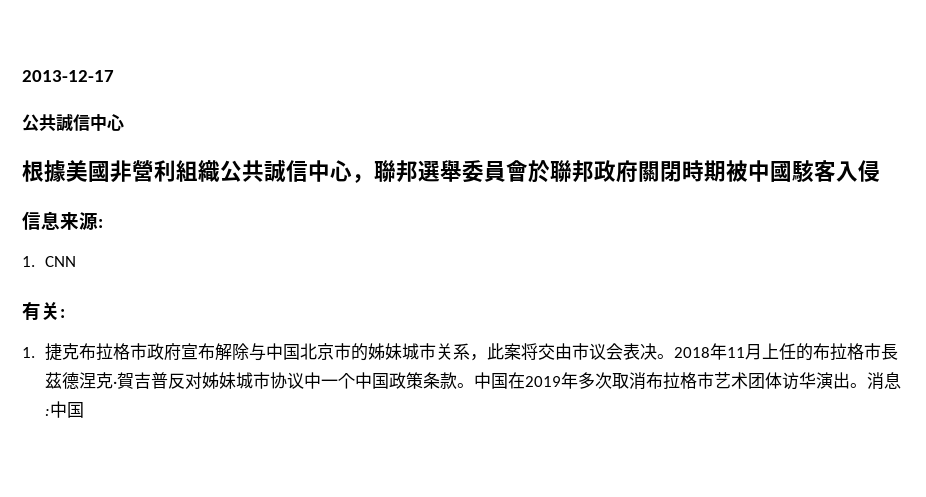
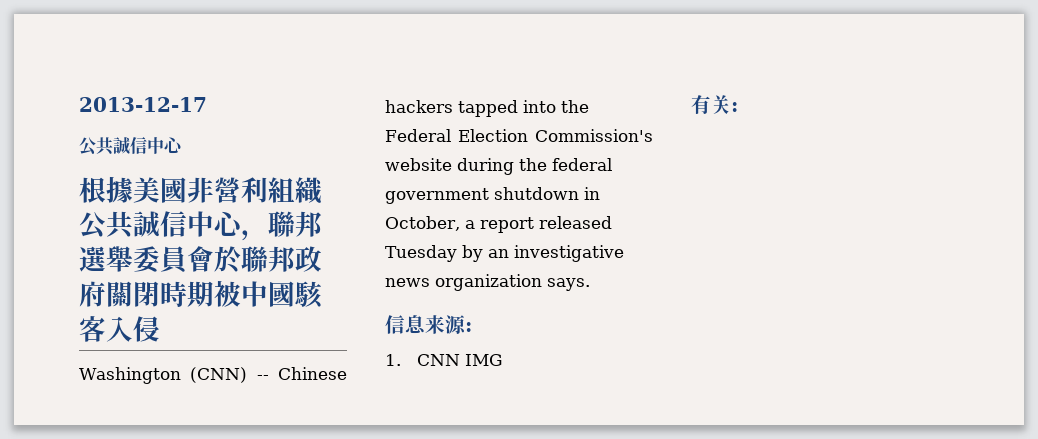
(880, 171) none -> [79,367,347,384] [385,100,589,117] [385,129,653,142] [385,158,612,175] [385,187,600,204] [385,216,612,233] [385,245,624,262] [385,274,590,291] // Washington (CNN) -- Chinese hackers tapped into the Federal Election Commission's website during the federal government shutdown in October, a report released Tuesday by an investigative news organization says.
(76, 261) none -> [465,354,504,366] IMG
[22,343,898,361] [44,372,901,390] [44,401,84,418] // 1.捷克布拉格市政府宣布解除与中国北京市的姊妹城市关系，此案将交由市议会表决。2018年11月上任的布拉格市長茲德涅克·賀吉普反对姊妹城市协议中一个中国政策条款。中国在2019年多次取消布拉格市艺术团体访华演出。消息:中国 -> (738, 107) none

